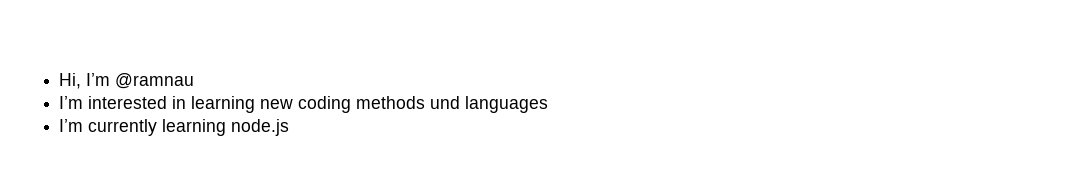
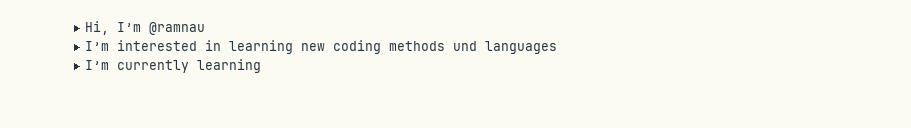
[231,119,290,136] node.js -> (262, 66) none

